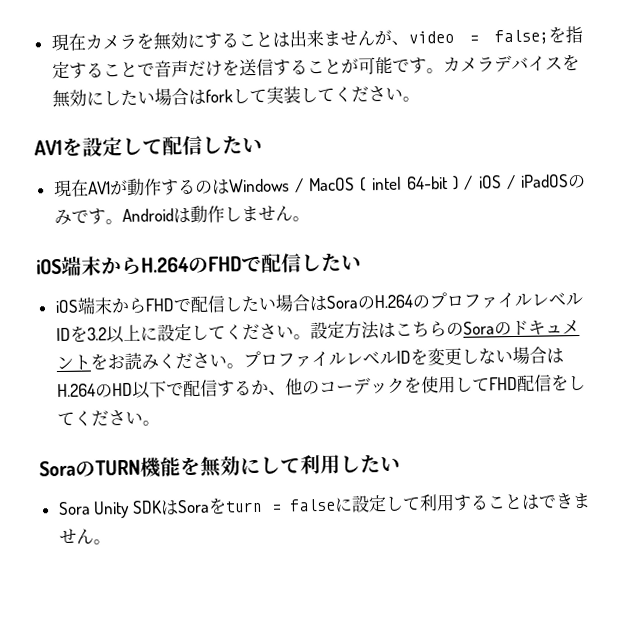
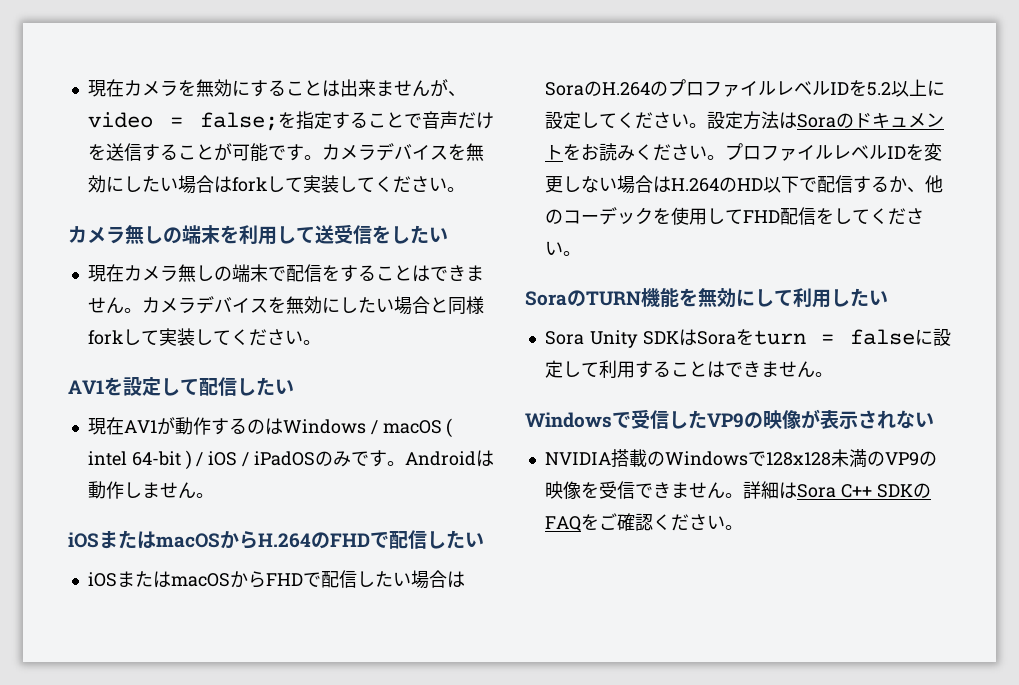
(420, 99) none -> [68,224,448,245] [87,264,484,282] [87,296,484,315] [87,328,321,346] // カメラ無しの端末を利用して送受信をしたい // 現在カメラ無しの端末で配信をすることはできません。カメラデバイスを無効にしたい場合と同様forkして実装してください。
[308,177,356,192] MacOS -> [382,420,442,434] macOS
[61,255,102,276] 端末 -> [99,530,220,549] またはmacOS
[76,296,113,315] 端末 -> [116,571,230,588] またはmacOS
[86,327,107,341] 3.2 -> [866,82,891,96] 5.2
[394,321,464,338] こちらの -> (797, 120) none
(111, 542) none -> [525,409,934,429] [544,449,937,468] [544,481,931,499] [544,513,743,532] // Windowsで受信したVP9の映像が表示されない // NVIDIA搭載のWindowsで128x128未満のVP9の映像を受信できません。詳細はSora C++ SDKのFAQをご確認ください。

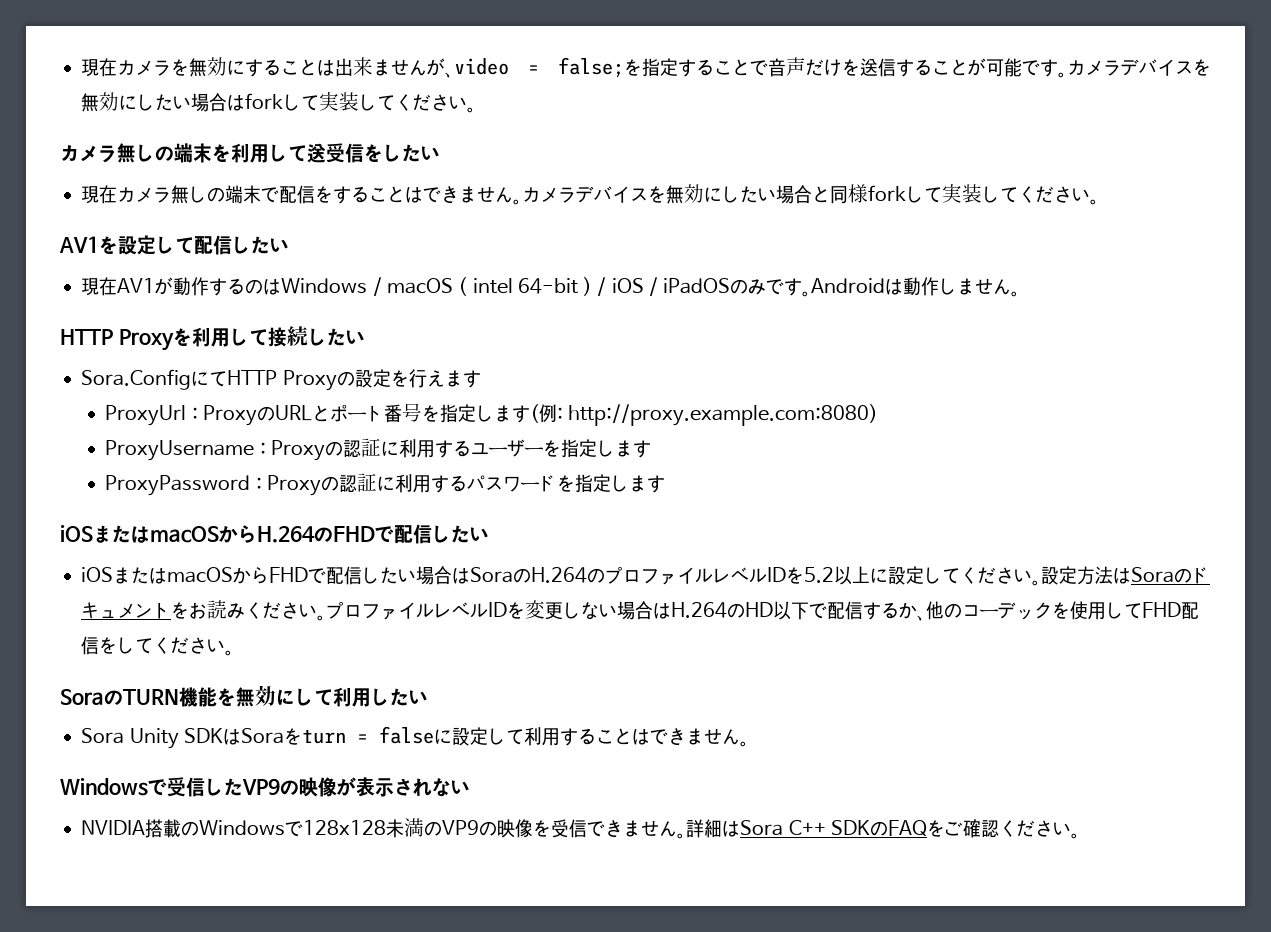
(214, 495) none -> [60,326,365,351] [81,369,481,391] [105,403,879,426] [105,438,651,461] [105,473,665,496] // HTTP Proxyを利用して接続したい // Sora.ConfigにてHTTP Proxyの設定を行えます // ProxyUrl : ProxyのURLとポート番号を指定します(例: http://proxy.example.com:8080) // ProxyUsername : Proxyの認証に利用するユーザーを指定します // ProxyPassword : Proxyの認証に利用するパスワードを指定します

